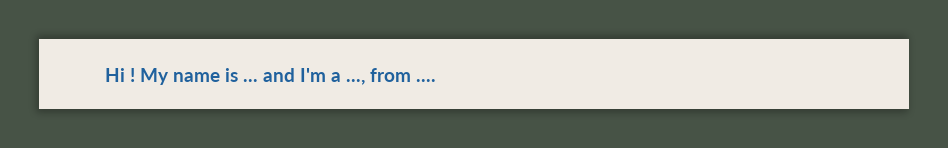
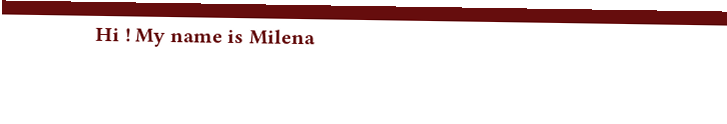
[243,68,436,85] ... and I'm a ..., from .... -> [248,29,316,46] Milena

